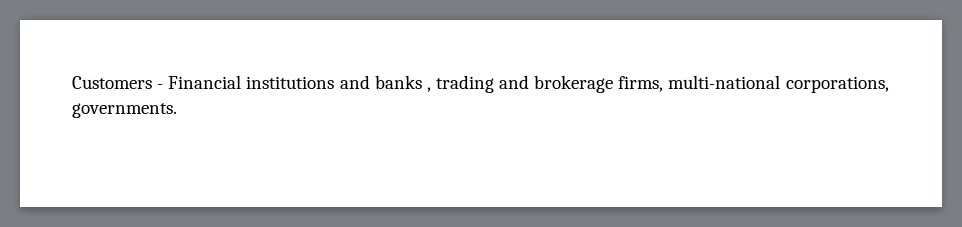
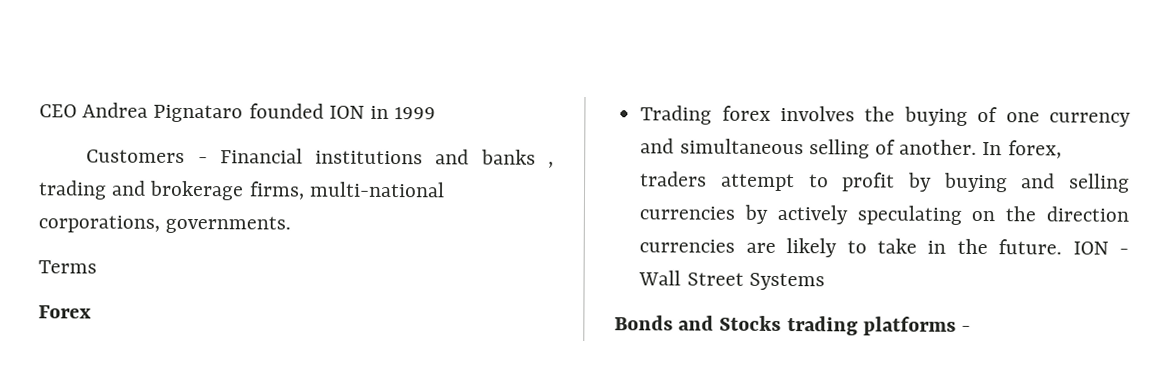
(72, 82) none -> [39,102,437,123] CEO Andrea Pignataro founded ION in 1999 //
(177, 110) none -> [38,260,97,274] [38,305,92,319] [640,105,1131,127] [640,138,1062,159] [640,171,1130,193] [639,204,1129,225] [639,238,1129,258] [638,270,825,291] [614,315,972,336] // Terms // Forex // Trading forex involves the buying of one currency and simultaneous selling of another. In forex, traders attempt to profit by buying and selling currencies by actively speculating on the direction currencies are likely to take in the future. ION - Wall Street Systems // Bonds and Stocks trading platforms -

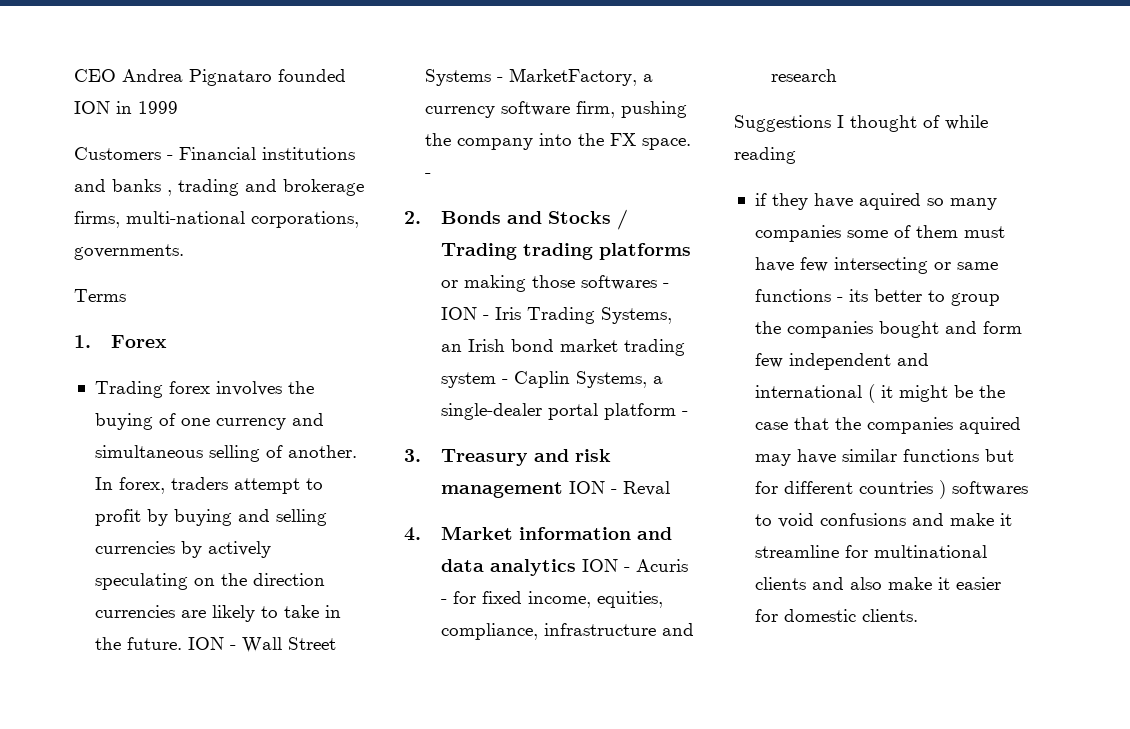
(97, 267) none -> [74,335,91,348] 1.
[614,315,972,336] // Bonds and Stocks trading platforms - -> [496,68,653,86] [424,101,687,118] [424,133,691,150] [424,173,431,178] [404,209,629,230] [441,243,692,260] [441,275,670,292] [441,307,673,324] [441,339,686,356] [441,371,664,388] [441,403,689,420] [404,449,612,466] [441,481,671,498] [404,526,673,541] [441,559,689,576] [441,591,664,608] [441,623,695,640] [771,69,838,82] [734,115,988,132] [734,147,796,164] [754,193,997,210] [754,225,1005,242] [754,257,998,274] [754,289,1000,306] [754,321,1022,338] [754,353,929,370] [754,384,1005,403] [754,417,1021,434] [754,449,1014,466] [754,480,1028,499] [754,513,1012,528] [754,545,987,558] [754,577,1001,590] [754,609,918,622] - MarketFactory, a currency software firm, pushing the company into the FX space. - // 2. Bonds and Stocks / Trading trading platforms or making those softwares - ION - Iris Trading Systems, an Irish bond market trading system - Caplin Systems, a single-dealer portal platform - // 3. Treasury and risk management ION - Reval // 4. Market information and data analytics ION - Acuris - for fixed income, equities, compliance, infrastructure and research // Suggestions I thought of while reading // if they have aquired so many companies some of them must have few intersecting or same functions - its better to group the companies bought and form few independent and international ( it might be the case that the companies aquired may have similar functions but for different countries ) softwares to void confusions and make it streamline for multinational clients and also make it easier for domestic clients.

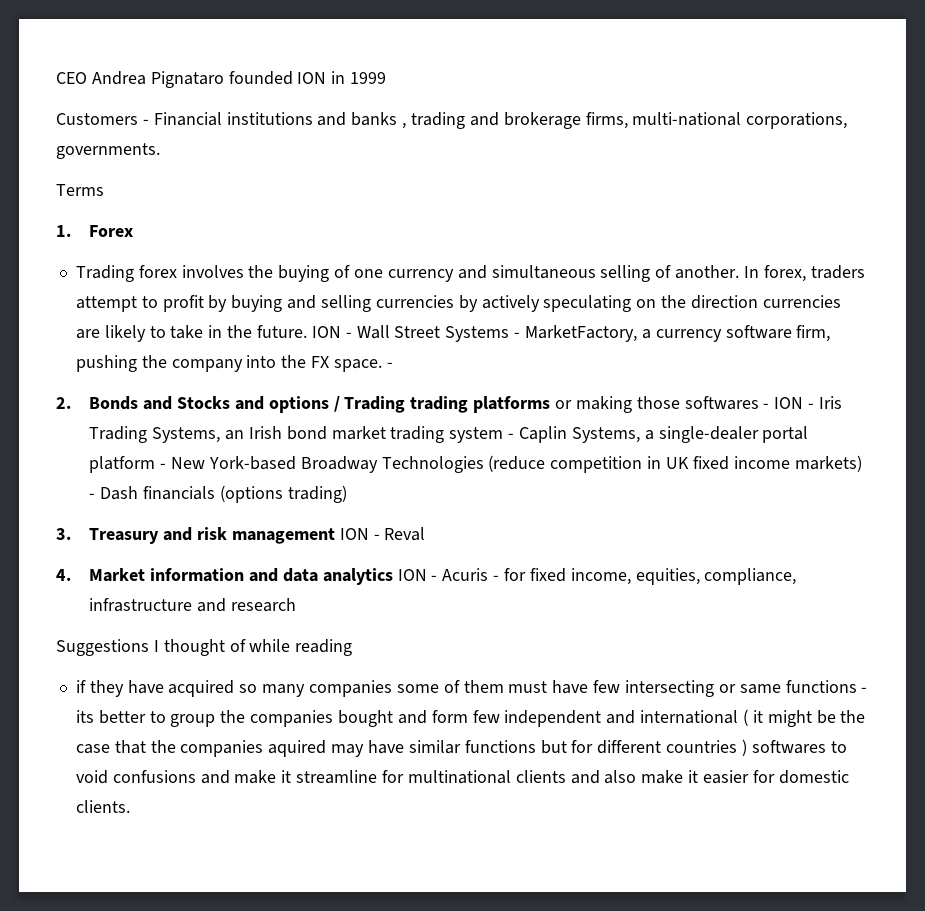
(612, 217) none -> [234,396,329,413] and options
(689, 413) none -> [170,455,862,473] [89,485,347,503] New York-based Broadway Technologies (reduce competition in UK fixed income markets) - Dash financials (options trading)
[858,193,921,210] aquired -> [168,680,235,697] acquired

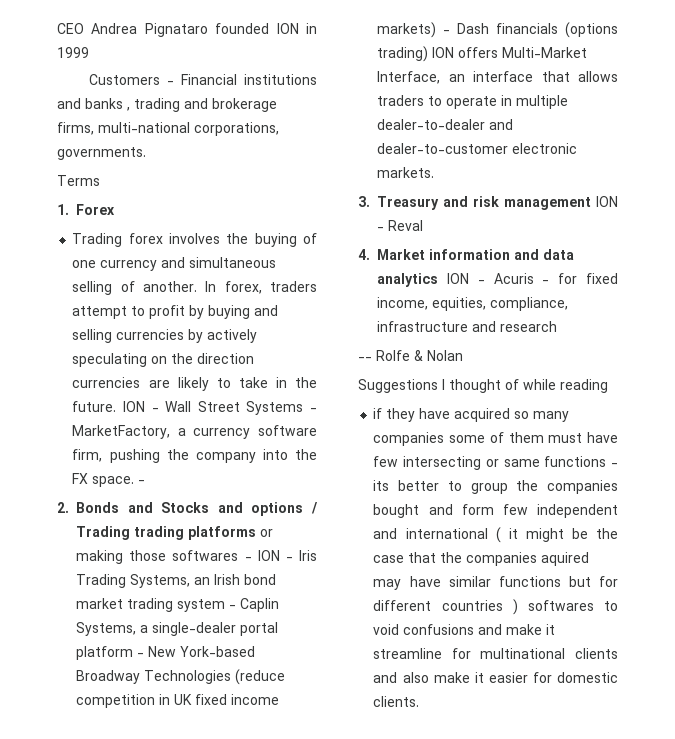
(347, 494) none -> [432,47,587,58] [377,71,618,84] [377,95,568,109] [377,119,513,130] [377,143,577,154] [377,167,434,178] ION offers Multi-Market Interface, an interface that allows traders to operate in multiple dealer-to-dealer and dealer-to-customer electronic markets.
(296, 605) none -> [358,350,463,361] // -- Rolfe & Nolan

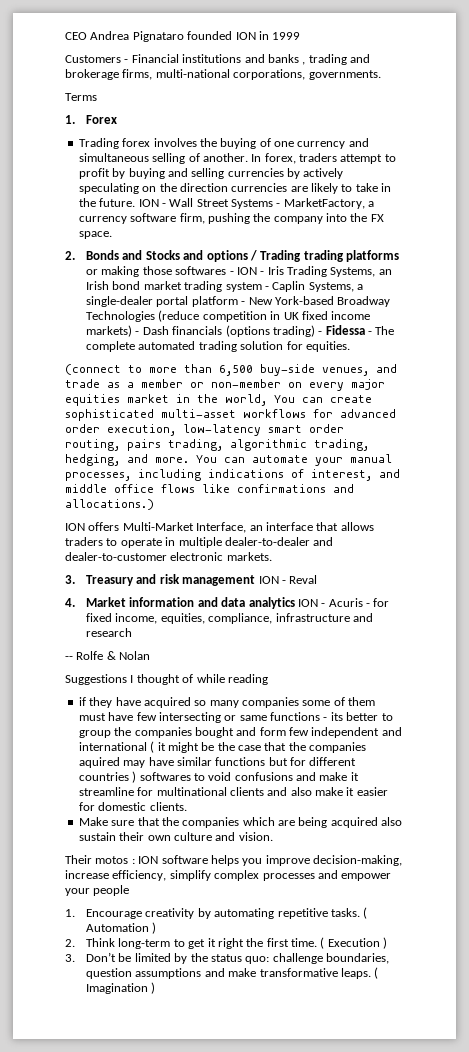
[138,480,146,484] - -> (112, 235) none
(428, 54) none -> [318,325,395,335] [86,341,350,352] [65,364,397,376] [65,379,385,391] [65,394,372,406] [65,409,396,421] [65,424,344,436] [65,439,369,451] [65,454,392,466] [65,469,400,481] [65,484,354,493] [65,499,154,510] - Fidessa - The complete automated trading solution for equities. // (connect to more than 6,500 buy-side venues, and trade as a member or non-member on every major equities market in the world, You can create sophisticated multi-asset workflows for advanced order execution, low-latency smart order routing, pairs trading, algorithmic trading, hedging, and more. You can automate your manual processes, including indications of interest, and middle office flows like confirmations and allocations.) //
(420, 701) none -> [78,817,403,828] [78,832,273,841] [65,855,402,866] [65,870,392,881] [65,885,130,896] [65,907,368,919] [86,922,157,934] [65,937,388,949] [65,952,390,964] [86,967,379,979] [86,982,156,994] // Make sure that the companies which are being acquired also sustain their own culture and vision. // Their motos : ION software helps you improve decision-making, increase efficiency, simplify complex processes and empower your people // 1. Encourage creativity by automating repetitive tasks. ( Automation ) // 2. Think long-term to get it right the first time. ( Execution ) // 3. Don’t be limited by the status quo: challenge boundaries, question assumptions and make transformative leaps. ( Imagination )

